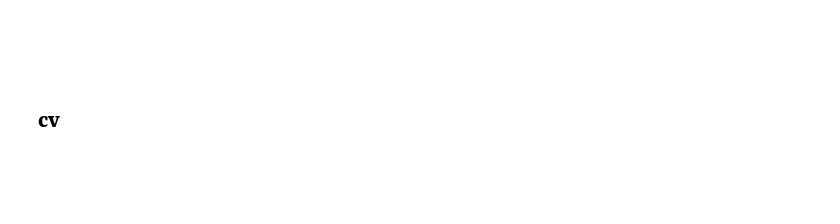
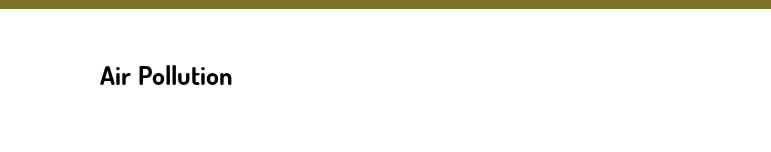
[38,116,60,127] cv -> [100,65,234,85] Air Pollution

